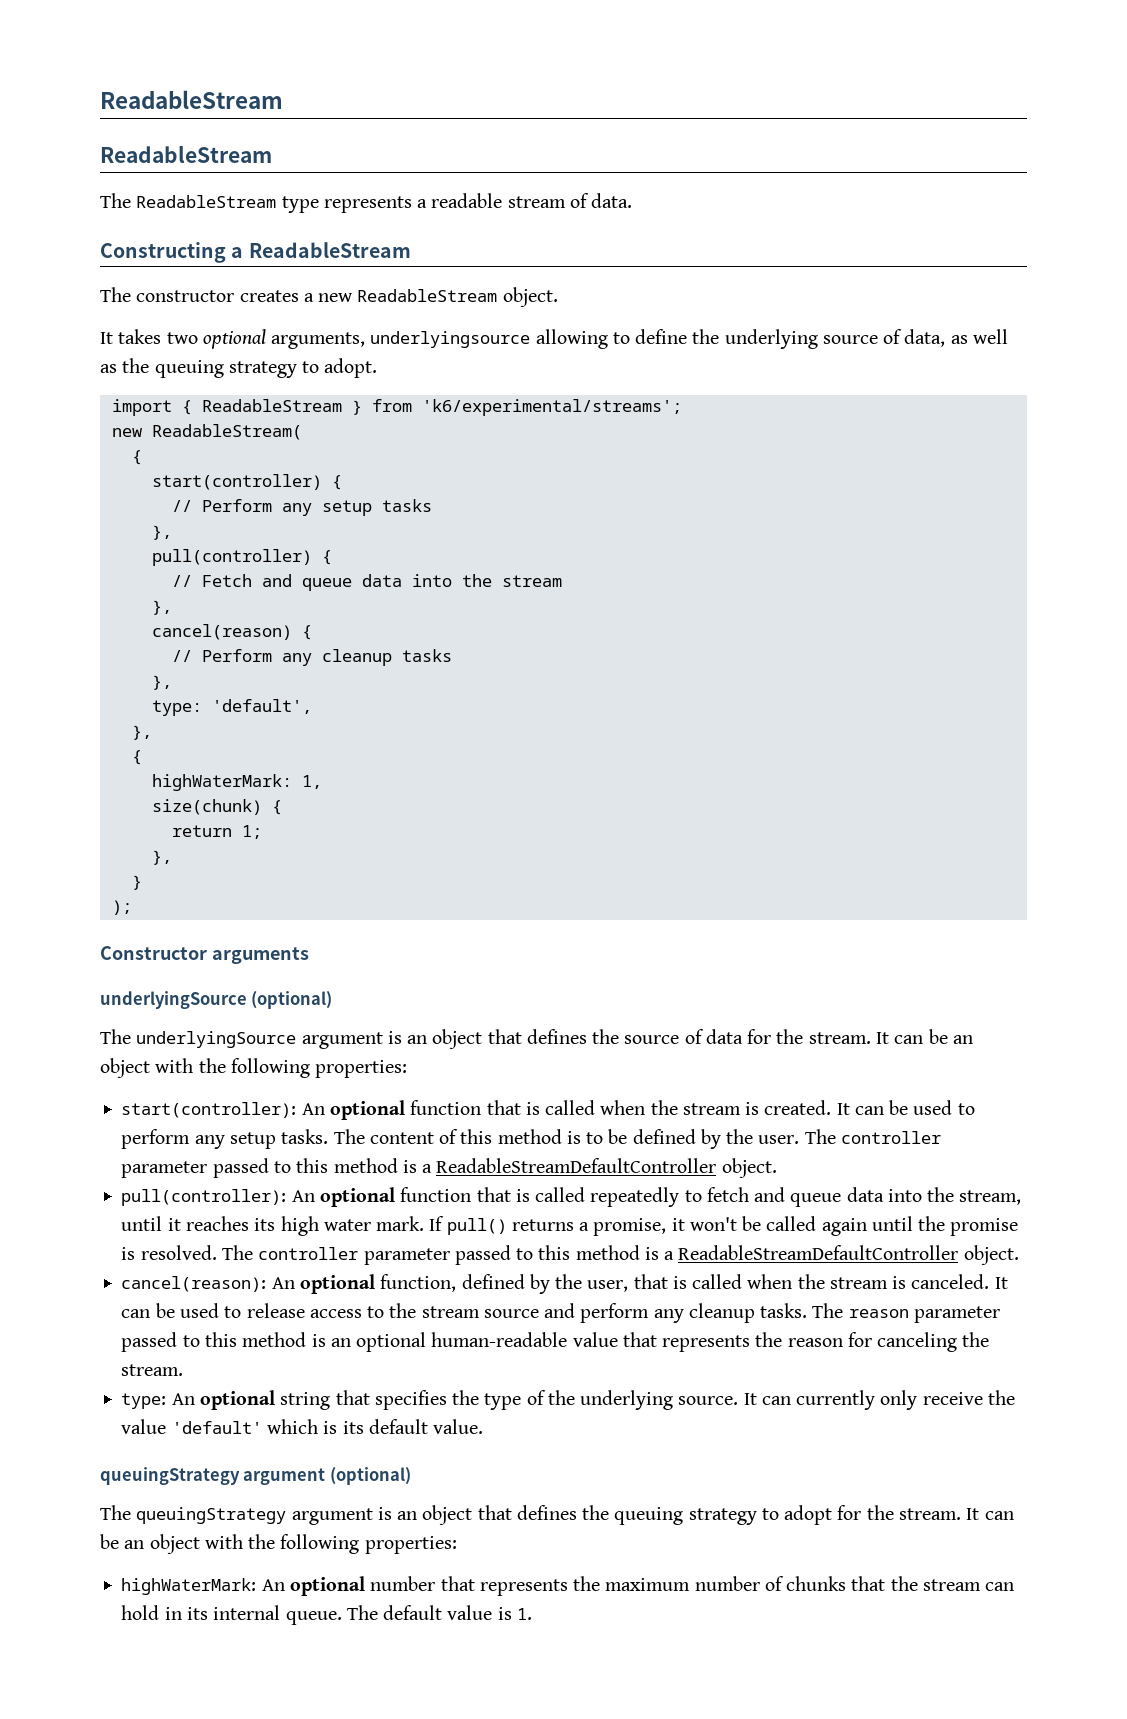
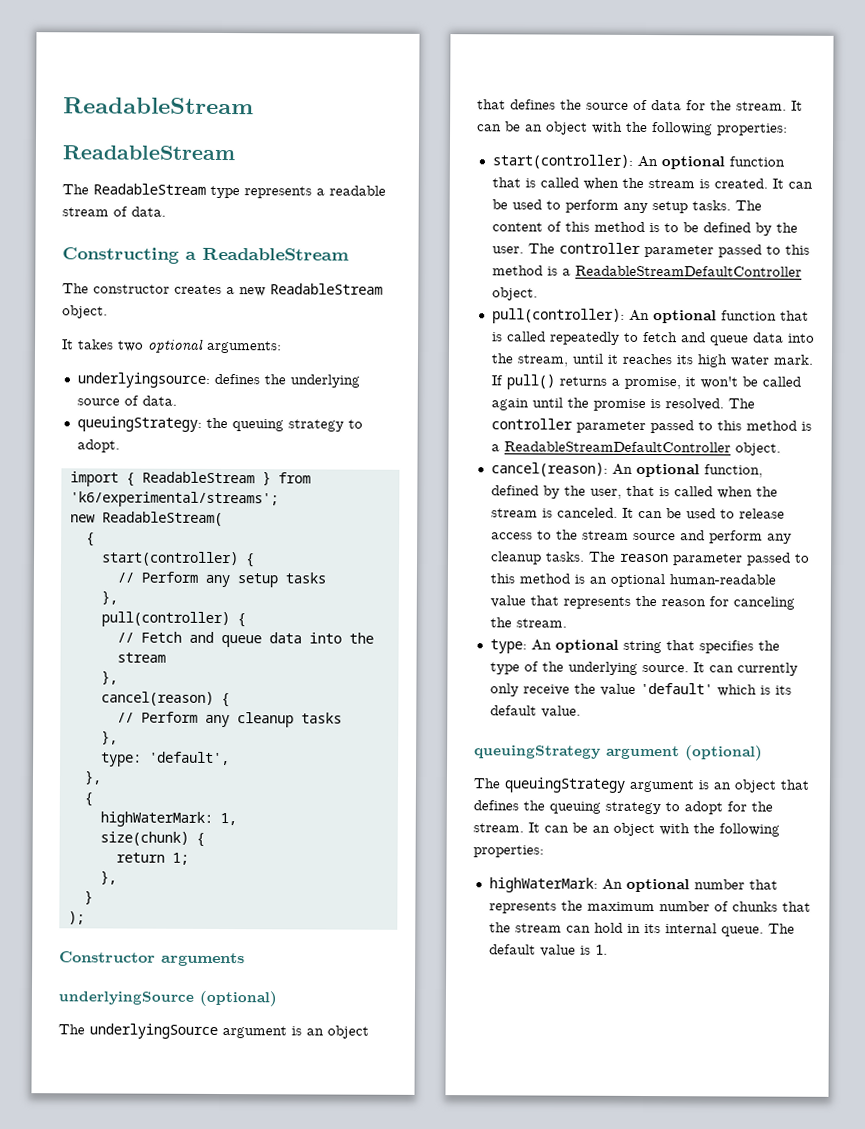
[271,329,1008,349] [100,364,117,373] arguments, underlyingsource allowing to define the underlying source of data, as well as -> [206,340,282,354] [76,372,360,388] [76,395,177,406] [76,416,202,432] arguments: // underlyingsource: defines the underlying source of data. // queuingStrategy:

